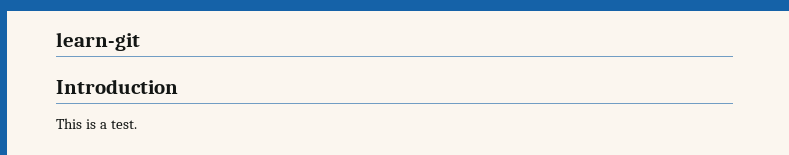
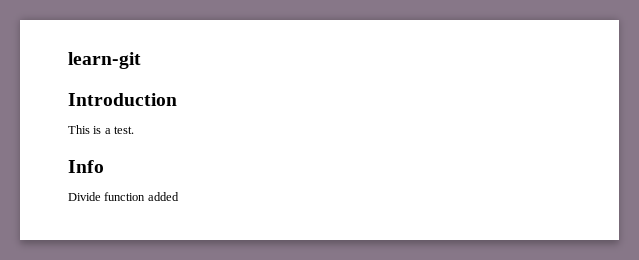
(137, 124) none -> [68,160,104,173] [68,192,179,201] // Info // Divide function added

